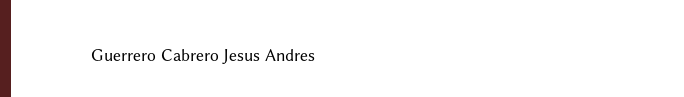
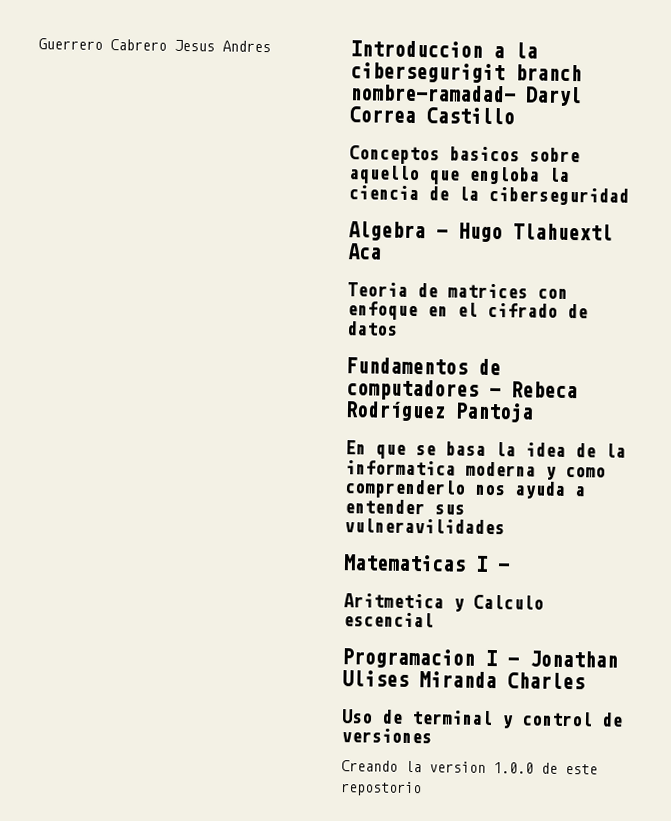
(316, 55) none -> [350,40,538,59] [350,62,582,84] [350,84,582,107] [349,106,515,125] [349,145,580,165] [348,165,570,185] [348,185,629,206] [348,221,613,243] [347,243,382,260] [347,282,568,299] [347,301,588,321] [346,321,398,336] [346,357,501,376] [346,379,578,401] [345,401,534,423] [345,440,626,459] [345,460,606,480] [344,479,586,499] [344,499,465,515] [344,518,505,535] [343,554,510,573] [343,593,544,612] [343,612,434,628] [342,648,618,669] [342,670,585,690] [341,709,623,729] [341,728,432,744] [341,760,598,775] [341,781,422,797] // Introduccion a la cibersegurigit branch nombre-ramadad- Daryl Correa Castillo // Conceptos basicos sobre aquello que engloba la ciencia de la ciberseguridad // Algebra - Hugo Tlahuextl Aca // Teoria de matrices con enfoque en el cifrado de datos // Fundamentos de computadores - Rebeca Rodríguez Pantoja // En que se basa la idea de la informatica moderna y como comprenderlo nos ayuda a entender sus vulneravilidades // Matematicas I - // Aritmetica y Calculo escencial // Programacion I - Jonathan Ulises Miranda Charles // Uso de terminal y control de versiones // Creando la version 1.0.0 de este repostorio

